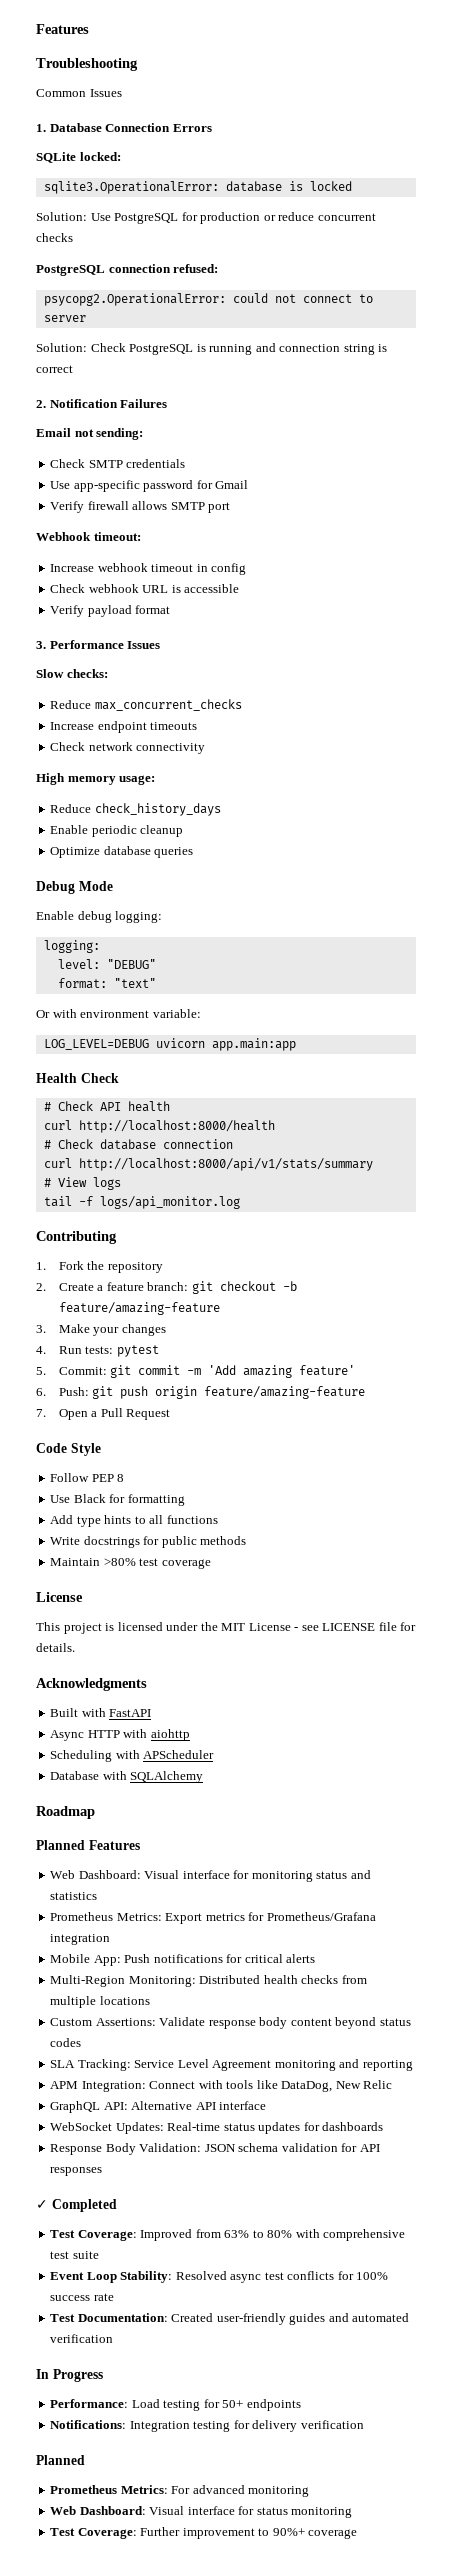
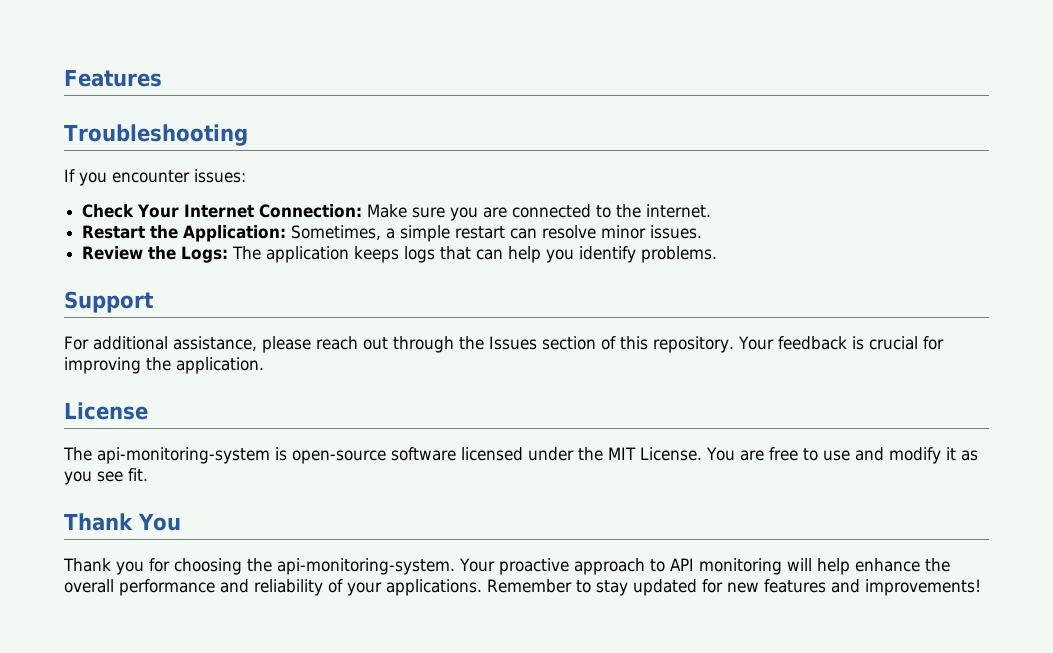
[36,89,122,97] [36,123,212,132] [36,152,121,163] [43,181,352,194] [36,212,376,224] [36,233,73,242] [36,264,219,276] [43,293,373,306] [43,315,86,322] [36,343,388,355] [36,365,73,373] [36,399,168,408] [36,428,144,440] [50,459,186,468] [50,480,249,492] [50,501,231,513] [36,532,141,541] [50,563,247,575] [50,584,240,593] [50,605,171,617] [36,640,161,649] [36,669,108,678] [50,699,242,711] [50,721,198,733] [50,742,206,754] [36,773,156,785] [50,803,221,816] [50,825,184,837] [50,846,194,858] [36,881,113,894] [36,911,163,923] [43,940,100,953] [57,959,156,969] [57,978,156,989] [36,1009,201,1018] [43,1038,296,1051] [36,1073,119,1083] [43,1101,170,1112] [43,1120,275,1133] [43,1139,233,1150] [43,1158,373,1171] [43,1177,121,1190] [43,1196,240,1209] [36,1231,117,1244] [36,1261,163,1273] [36,1281,297,1294] [58,1302,220,1315] [36,1324,166,1336] [36,1345,159,1357] [36,1365,356,1378] [36,1386,366,1399] [36,1408,171,1420] [36,1443,101,1456] [50,1473,125,1482] [50,1494,185,1506] [50,1515,218,1527] [50,1536,247,1548] [50,1558,211,1569] [36,1592,83,1602] [36,1622,417,1634] [36,1643,75,1652] [36,1678,147,1691] [50,1708,152,1717] [50,1729,190,1741] [50,1750,215,1762] [50,1771,204,1783] [36,1806,95,1819] [36,1840,140,1850] [50,1870,371,1882] [50,1892,98,1900] [50,1912,376,1924] [50,1934,111,1945] [50,1954,316,1966] [50,1975,367,1987] [50,1996,150,2008] [50,2017,411,2029] [50,2038,82,2047] [50,2059,413,2071] [50,2080,393,2092] [50,2101,267,2113] [50,2122,384,2134] [50,2143,380,2155] [50,2167,103,2176] [36,2199,117,2212] [50,2229,406,2241] [50,2251,99,2259] [50,2271,389,2283] [50,2293,114,2301] [50,2313,410,2325] [50,2334,114,2343] [36,2369,103,2382] [50,2399,301,2411] [50,2420,364,2432] [36,2455,85,2465] [50,2485,310,2497] [50,2506,353,2518] [50,2527,358,2539] Common Issues // 1. Database Connection Errors // SQLite locked: // sqlite3.OperationalError: database is locked // Solution: Use PostgreSQL for production or reduce concurrent checks // PostgreSQL connection refused: // psycopg2.OperationalError: could not connect to server // Solution: Check PostgreSQL is running and connection string is correct // 2. Notification Failures // Email not sending: // Check SMTP credentials // Use app-specific password for Gmail // Verify firewall allows SMTP port // Webhook timeout: // Increase webhook timeout in config // Check webhook URL is accessible // Verify payload format // 3. Performance Issues // Slow checks: // Reduce max_concurrent_checks // Increase endpoint timeouts // Check network connectivity // High memory usage: // Reduce check_history_days // Enable periodic cleanup // Optimize database queries // Debug Mode // Enable debug logging: // logging: // level: "DEBUG" // format: "text" // Or with environment variable: // LOG_LEVEL=DEBUG uvicorn app.main:app // Health Check // # Check API health // curl http://localhost:8000/health // # Check database connection // curl http://localhost:8000/api/v1/stats/summary // # View logs // tail -f logs/api_monitor.log // Contributing // 1. Fork the repository // 2. Create a feature branch: git checkout -b feature/amazing-feature // 3. Make your changes // 4. Run tests: pytest // 5. Commit: git commit -m 'Add amazing feature' // 6. Push: git push origin feature/amazing-feature // 7. Open a Pull Request // Code Style // Follow PEP 8 // Use Black for formatting // Add type hints to all functions // Write docstrings for public methods // Maintain >80% test coverage // License // This project is licensed under the MIT License - see LICENSE file for details. // Acknowledgments // Built with FastAPI // Async HTTP with aiohttp // Scheduling with APScheduler // Database with SQLAlchemy // Roadmap // Planned Features // Web Dashboard: Visual interface for monitoring status and statistics // Prometheus Metrics: Export metrics for Prometheus/Grafana integration // Mobile App: Push notifications for critical alerts // Multi-Region Monitoring: Distributed health checks from multiple locations // Custom Assertions: Validate response body content beyond status codes // SLA Tracking: Service Level Agreement monitoring and reporting // APM Integration: Connect with tools like DataDog, New Relic // GraphQL API: Alternative API interface // WebSocket Updates: Real-time status updates for dashboards // Response Body Validation: JSON schema validation for API responses // ✓ Completed // Test Coverage: Improved from 63% to 80% with comprehensive test suite // Event Loop Stability: Resolved async test conflicts for 100% success rate // Test Documentation: Created user-friendly guides and automated verification // In Progress // Performance: Load testing for 50+ endpoints // Notifications: Integration testing for delivery verification // Planned // Prometheus Metrics: For advanced monitoring // Web Dashboard: Visual interface for status monitoring // Test Coverage: Further improvement to 90%+ coverage -> [64,169,246,186] [82,204,712,221] [82,225,703,242] [82,246,718,263] [64,291,154,313] [64,336,944,353] [64,357,264,374] [64,402,148,420] [63,447,978,464] [64,468,148,485] [64,513,181,531] [63,558,950,575] [64,579,981,596] If you encounter issues: // Check Your Internet Connection: Make sure you are connected to the internet. // Restart the Application: Sometimes, a simple restart can resolve minor issues. // Review the Logs: The application keeps logs that can help you identify problems. // Support // For additional assistance, please reach out through the Issues section of this repository. Your feedback is crucial for improving the application. // License // The api-monitoring-system is open-source software licensed under the MIT License. You are free to use and modify it as you see fit. // Thank You // Thank you for choosing the api-monitoring-system. Your proactive approach to API monitoring will help enhance the overall performance and reliability of your applications. Remember to stay updated for new features and improvements!

